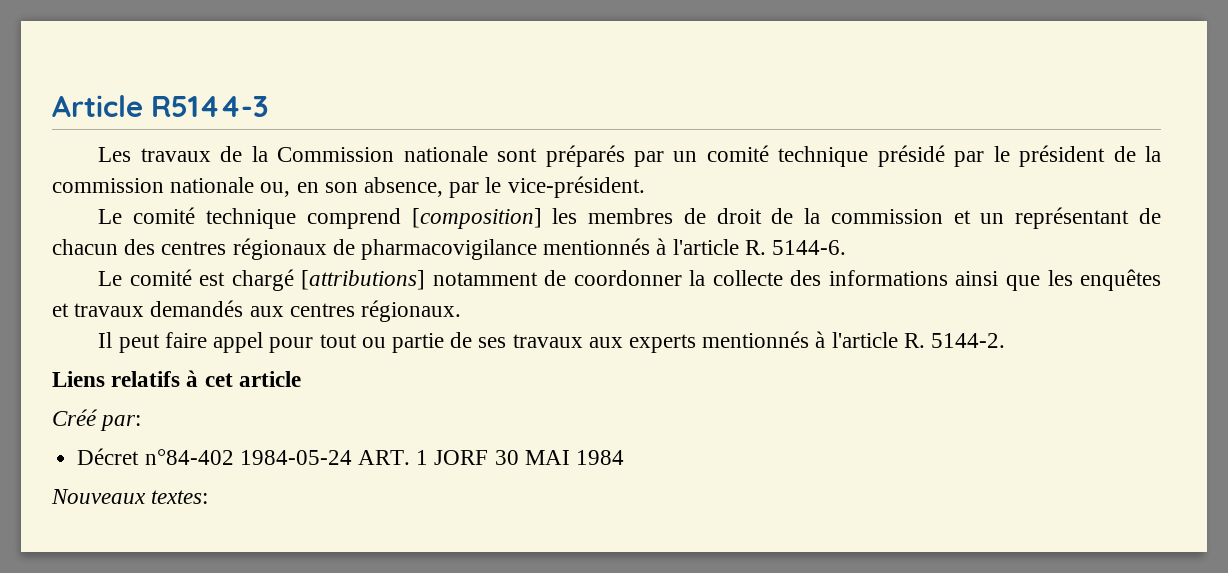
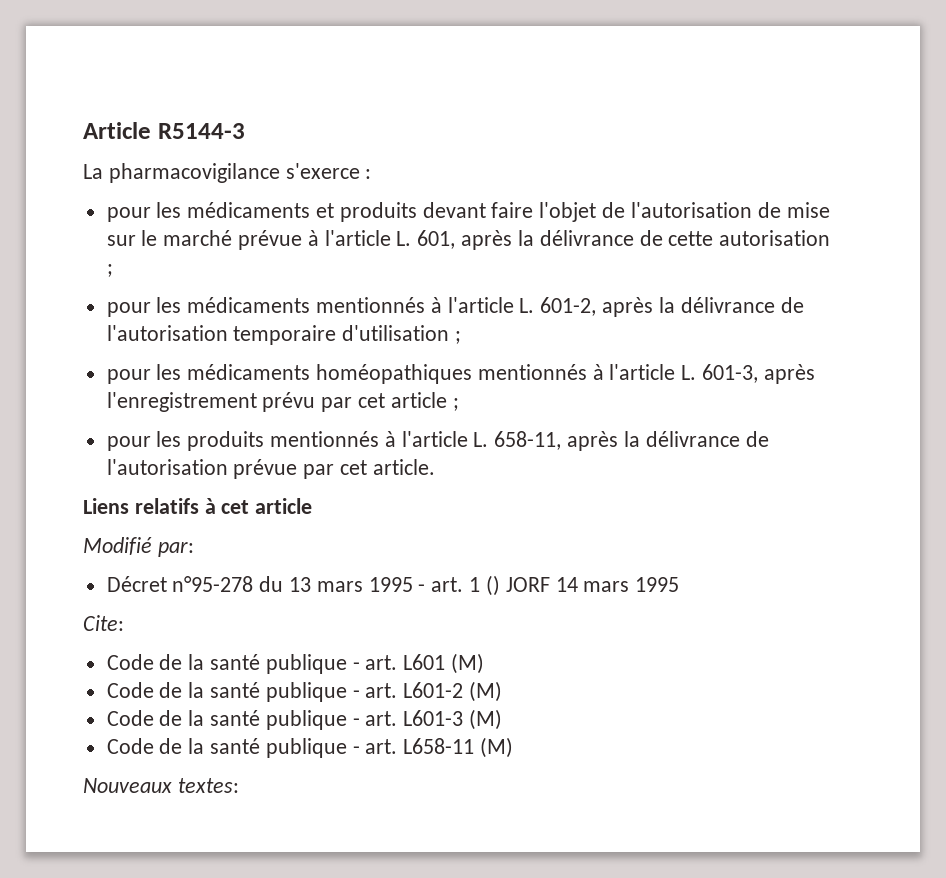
[98,145,1161,167] [52,176,645,198] [98,207,1161,229] [52,238,847,260] [98,269,1161,291] [52,300,462,322] [98,331,1006,353] Les travaux de la Commission nationale sont préparés par un comité technique présidé par le président de la commission nationale ou, en son absence, par le vice-président. // Le comité technique comprend [composition] les membres de droit de la commission et un représentant de chacun des centres régionaux de pharmacovigilance mentionnés à l'article R. 5144-6. // Le comité est chargé [attributions] notamment de coordonner la collecte des informations ainsi que les enquêtes et travaux demandés aux centres régionaux. // Il peut faire appel pour tout ou partie de ses travaux aux experts mentionnés à l'article R. 5144-2. -> [83,163,372,183] [106,202,830,222] [106,230,831,250] [106,264,113,277] [106,297,804,317] [106,325,462,345] [106,364,815,384] [106,392,459,412] [106,431,769,451] [106,459,435,479] La pharmacovigilance s'exerce : // pour les médicaments et produits devant faire l'objet de l'autorisation de mise sur le marché prévue à l'article L. 601, après la délivrance de cette autorisation ; // pour les médicaments mentionnés à l'article L. 601-2, après la délivrance de l'autorisation temporaire d'utilisation ; // pour les médicaments homéopathiques mentionnés à l'article L. 601-3, après l'enregistrement prévu par cet article ; // pour les produits mentionnés à l'article L. 658-11, après la délivrance de l'autorisation prévue par cet article.
[52,409,98,426] Créé -> [83,537,152,555] Modifié
[144,449,624,465] n°84-402 1984-05-24 ART. 1 JORF 30 MAI 1984 -> [172,575,680,596] [83,615,124,631] [106,653,485,674] [106,681,503,702] [106,709,503,730] [106,737,514,758] n°95-278 du 13 mars 1995 - art. 1 () JORF 14 mars 1995 // Cite: // Code de la santé publique - art. L601 (M) // Code de la santé publique - art. L601-2 (M) // Code de la santé publique - art. L601-3 (M) // Code de la santé publique - art. L658-11 (M)

